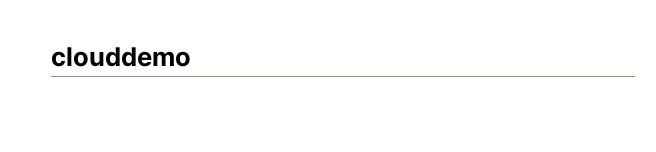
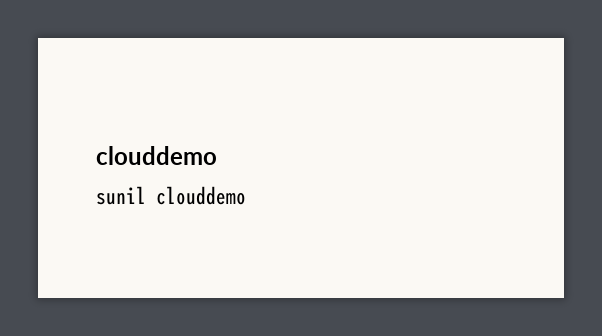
[51,47,191,67] clouddemo -> [96,146,217,165] [96,186,246,205] clouddemo // sunil clouddemo

